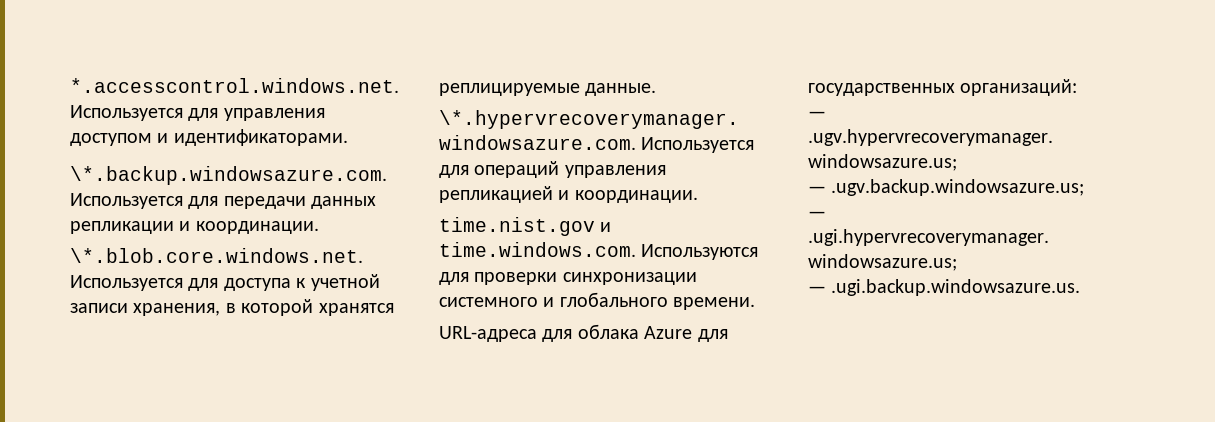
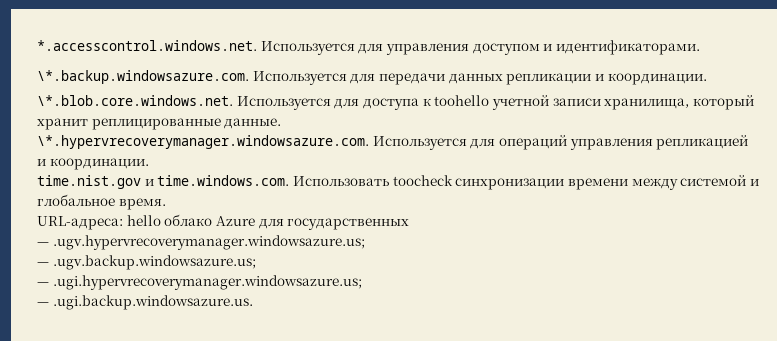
(307, 283) none -> [434,95,490,106] toohello
[133,299,394,316] [439,83,580,96] хранения, в которой хранятся реплицируемые -> [604,95,754,110] [37,118,221,130] хранилища, который хранит реплицированные
[641,244,759,260] [439,272,697,285] [439,292,756,310] [439,324,639,342] Используются для проверки синхронизации системного и глобального времени. // URL-адреса для облака -> [292,175,759,190] [37,194,166,210] [37,214,213,230] Использовать toocheck синхронизации времени между системой и глобальное время. // URL-адреса: hello облако
[960,79,1078,96] организаций: -> (410, 224) none

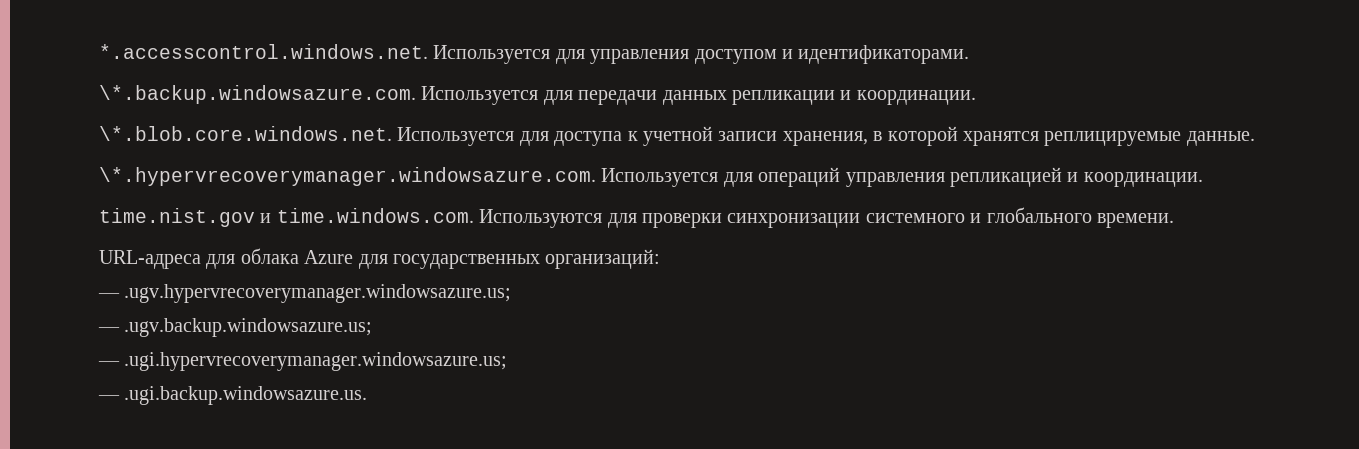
[434,95,490,106] toohello -> (638, 136) none
[604,95,754,110] [37,118,221,130] хранилища, который хранит реплицированные -> [782,126,1182,146] хранения, в которой хранятся реплицируемые
[292,175,759,190] [37,194,166,210] [37,214,213,230] Использовать toocheck синхронизации времени между системой и глобальное время. // URL-адреса: hello облако -> [479,207,1174,228] [99,248,299,269] Используются для проверки синхронизации системного и глобального времени. // URL-адреса для облака
(410, 224) none -> [545,249,661,269] организаций:

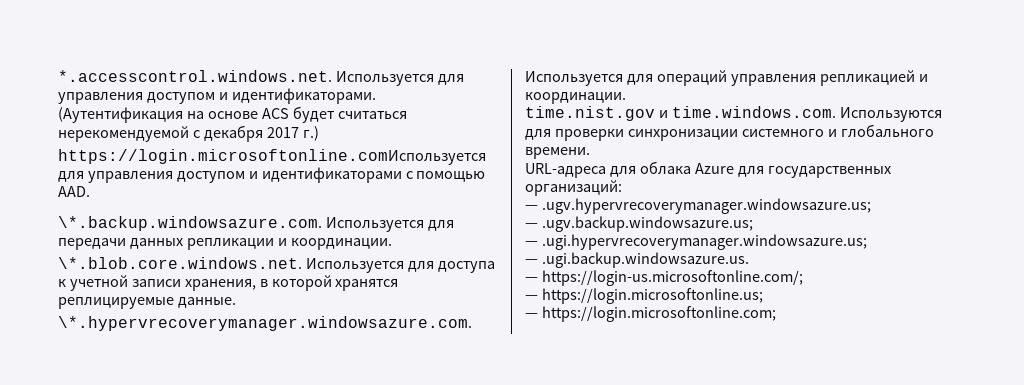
(970, 54) none -> [58,106,407,123] [58,125,319,142] [58,149,486,165] [58,167,486,183] [58,186,90,197] (Аутентификация на основе ACS будет считаться нерекомендуемой с декабря 2017 г.) // https://login.microsoftonline.comИспользуется для управления доступом и идентификаторами с помощью AAD.
(368, 395) none -> [525,270,803,286] [525,288,763,304] [525,306,776,322] // — https://login-us.microsoftonline.com/; // — https://login.microsoftonline.us; // — https://login.microsoftonline.com;

